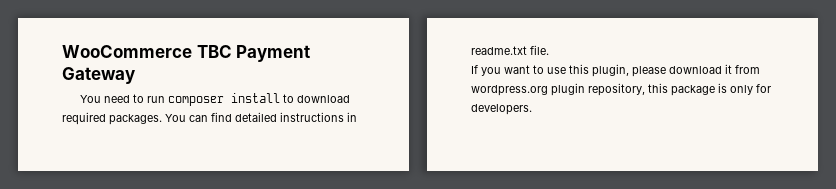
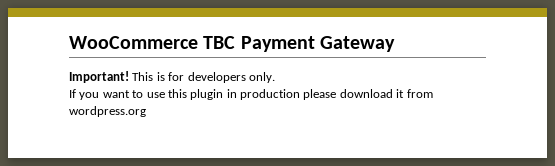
[79,93,350,106] [62,112,357,125] [471,45,549,55] You need to run composer install to download required packages. You can find detailed instructions in readme.txt file. -> [69,71,275,83] Important! This is for developers only.
[592,64,629,77] plugin, -> [190,89,300,100] plugin in production
[551,83,771,96] [471,104,532,115] plugin repository, this package is only for developers. -> (146, 111) none

